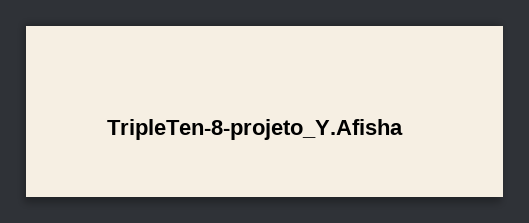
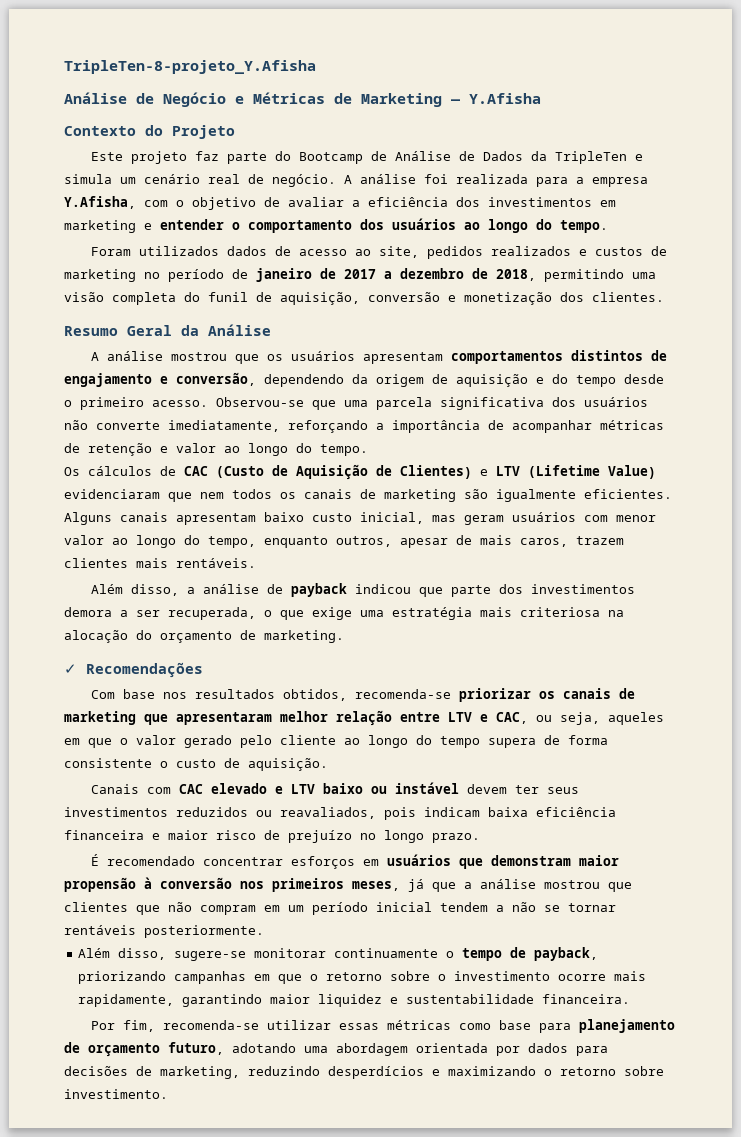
(403, 129) none -> [64,92,541,107] [64,125,235,139] [91,151,644,164] [64,174,648,187] [64,196,616,210] [64,218,608,233] [91,246,668,259] [64,268,656,282] [64,292,664,305] [64,324,271,336] [91,350,668,364] [64,372,664,387] [64,397,648,410] [64,420,664,433] [64,443,368,456] [64,464,656,480] [64,489,672,502] [64,512,656,525] [64,535,624,548] [64,558,256,568] [91,583,636,597] [64,607,624,620] [64,630,344,643] [64,662,203,678] [91,688,636,702] [64,710,664,726] [64,735,608,748] [64,758,328,771] [91,782,580,794] [64,807,616,820] [64,830,480,843] [91,854,620,869] [64,877,632,892] [64,902,616,915] [64,925,264,938] [78,947,599,961] [78,971,647,984] [78,994,631,1007] [91,1019,676,1033] [64,1042,608,1057] [64,1066,664,1079] [64,1089,168,1099] // Análise de Negócio e Métricas de Marketing — Y.Afisha // Contexto do Projeto // Este projeto faz parte do Bootcamp de Análise de Dados da TripleTen e simula um cenário real de negócio. A análise foi realizada para a empresa Y.Afisha, com o objetivo de avaliar a eficiência dos investimentos em marketing e entender o comportamento dos usuários ao longo do tempo. // Foram utilizados dados de acesso ao site, pedidos realizados e custos de marketing no período de janeiro de 2017 a dezembro de 2018, permitindo uma visão completa do funil de aquisição, conversão e monetização dos clientes. // Resumo Geral da Análise // A análise mostrou que os usuários apresentam comportamentos distintos de engajamento e conversão, dependendo da origem de aquisição e do tempo desde o primeiro acesso. Observou-se que uma parcela significativa dos usuários não converte imediatamente, reforçando a importância de acompanhar métricas de retenção e valor ao longo do tempo. // Os cálculos de CAC (Custo de Aquisição de Clientes) e LTV (Lifetime Value) evidenciaram que nem todos os canais de marketing são igualmente eficientes. Alguns canais apresentam baixo custo inicial, mas geram usuários com menor valor ao longo do tempo, enquanto outros, apesar de mais caros, trazem clientes mais rentáveis. // Além disso, a análise de payback indicou que parte dos investimentos demora a ser recuperada, o que exige uma estratégia mais criteriosa na alocação do orçamento de marketing. // ✓ Recomendações // Com base nos resultados obtidos, recomenda-se priorizar os canais de marketing que apresentaram melhor relação entre LTV e CAC, ou seja, aqueles em que o valor gerado pelo cliente ao longo do tempo supera de forma consistente o custo de aquisição. // Canais com CAC elevado e LTV baixo ou instável devem ter seus investimentos reduzidos ou reavaliados, pois indicam baixa eficiência financeira e maior risco de prejuízo no longo prazo. // É recomendado concentrar esforços em usuários que demonstram maior propensão à conversão nos primeiros meses, já que a análise mostrou que clientes que não compram em um período inicial tendem a não se tornar rentáveis posteriormente. // Além disso, sugere-se monitorar continuamente o tempo de payback, priorizando campanhas em que o retorno sobre o investimento ocorre mais rapidamente, garantindo maior liquidez e sustentabilidade financeira. // Por fim, recomenda-se utilizar essas métricas como base para planejamento de orçamento futuro, adotando uma abordagem orientada por dados para decisões de marketing, reduzindo desperdícios e maximizando o retorno sobre investimento.

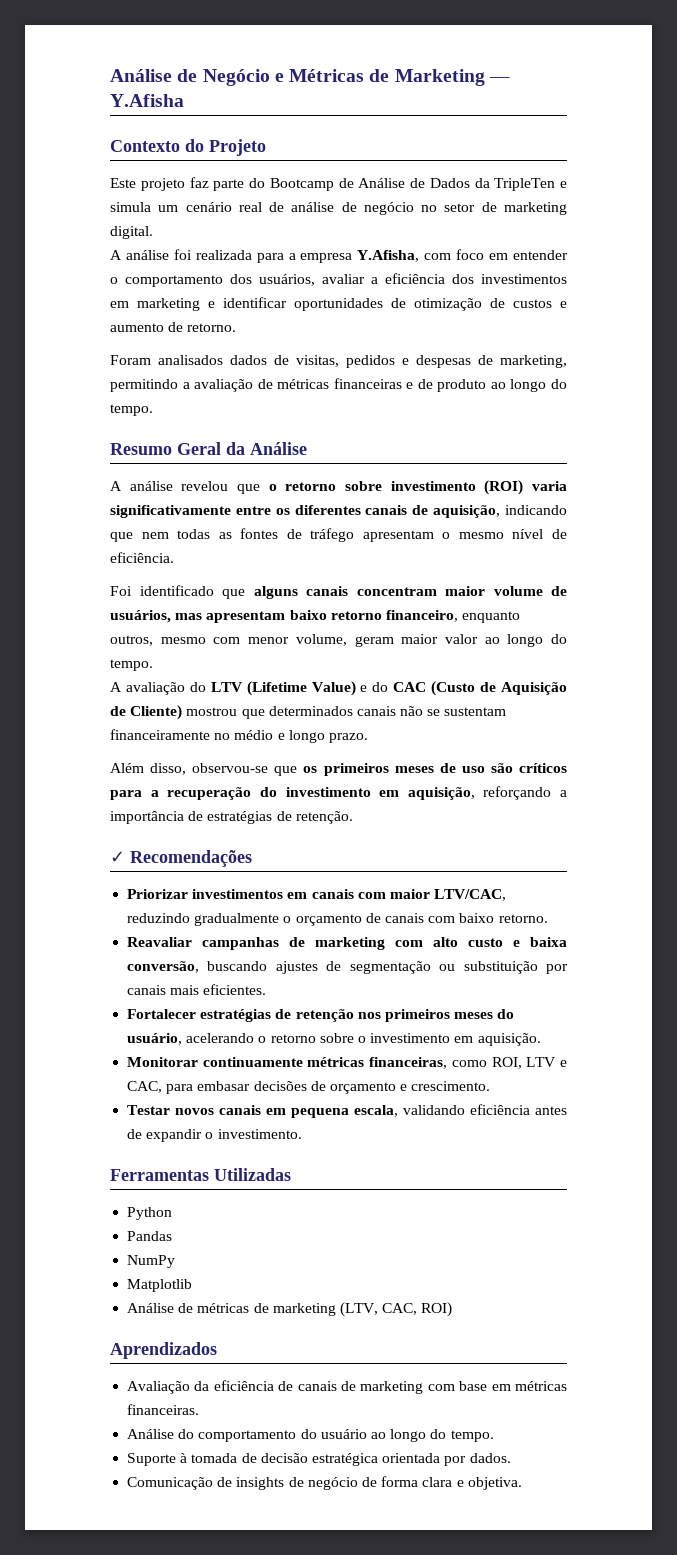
[64,60,316,74] TripleTen-8-projeto_Y.Afisha // -> (110, 75) none
[272,174,336,187] negócio. -> [291,202,567,215] [110,226,153,239] análise de negócio no setor de marketing digital. //
[176,197,280,210] o objetivo de -> [456,249,569,260] [110,274,315,287] foco em entender o comportamento dos usuários,
[160,218,608,233] [91,246,668,259] [64,268,656,282] [64,292,664,305] entender o comportamento dos usuários ao longo do tempo. // Foram utilizados dados de acesso ao site, pedidos realizados e custos de marketing no período de janeiro de 2017 a dezembro de 2018, permitindo uma visão completa do funil de aquisição, conversão e monetização dos clientes. -> [223,297,567,311] [110,322,237,332] [110,355,567,368] [110,378,567,392] [110,404,153,416] identificar oportunidades de otimização de custos e aumento de retorno. // Foram analisados dados de visitas, pedidos e despesas de marketing, permitindo a avaliação de métricas financeiras e de produto ao longo do tempo.
[171,350,668,364] [64,372,664,387] [64,397,648,410] [64,420,664,433] [64,443,168,456] mostrou que os usuários apresentam comportamentos distintos de engajamento e conversão, dependendo da origem de aquisição e do tempo desde o primeiro acesso. Observou-se que uma parcela significativa dos usuários não converte imediatamente, reforçando a importância de acompanhar métricas de retenção e -> [181,480,567,495] [110,505,567,518] [110,528,567,542] [110,552,174,563] [110,585,567,599] [110,610,521,623] [110,634,439,647] revelou que o retorno sobre investimento (ROI) varia significativamente entre os diferentes canais de aquisição, indicando que nem todas as fontes de tráfego apresentam o mesmo nível de eficiência. // Foi identificado que alguns canais concentram maior volume de usuários, mas apresentam baixo retorno financeiro, enquanto outros, mesmo com menor volume, geram maior
[64,466,176,476] Os cálculos de -> [110,681,389,696] A avaliação do LTV (Lifetime Value) e do
[400,465,656,479] [64,489,672,502] [64,512,656,525] [64,535,624,548] [64,558,256,568] [91,583,636,597] [64,607,624,620] [64,630,344,643] [64,662,203,678] [91,688,636,702] [64,710,664,726] [64,735,608,748] [64,758,328,771] [91,782,580,794] [64,807,616,820] [64,830,480,843] [91,854,620,869] [64,877,632,892] [64,902,616,915] [64,925,264,938] [78,947,599,961] [78,971,303,984] Clientes) e LTV (Lifetime Value) evidenciaram que nem todos os canais de marketing são igualmente eficientes. Alguns canais apresentam baixo custo inicial, mas geram usuários com menor valor ao longo do tempo, enquanto outros, apesar de mais caros, trazem clientes mais rentáveis. // Além disso, a análise de payback indicou que parte dos investimentos demora a ser recuperada, o que exige uma estratégia mais criteriosa na alocação do orçamento de marketing. // ✓ Recomendações // Com base nos resultados obtidos, recomenda-se priorizar os canais de marketing que apresentaram melhor relação entre LTV e CAC, ou seja, aqueles em que o valor gerado pelo cliente ao longo do tempo supera de forma consistente o custo de aquisição. // Canais com CAC elevado e LTV baixo ou instável devem ter seus investimentos reduzidos ou reavaliados, pois indicam baixa eficiência financeira e maior risco de prejuízo no longo prazo. // É recomendado concentrar esforços em usuários que demonstram maior propensão à conversão nos primeiros meses, já que a análise mostrou que clientes que não compram em um período inicial tendem a não se tornar rentáveis posteriormente. // Além disso, sugere-se monitorar continuamente o tempo de payback, priorizando campanhas em que -> [130,705,507,720] [110,729,368,743] [110,763,568,776] [110,786,567,800] [110,811,353,824] [110,850,252,867] [127,889,507,901] [127,913,548,926] [127,937,567,950] [127,961,568,974] [127,984,267,995] [127,1009,515,1022] [127,1033,255,1045] Cliente) mostrou que determinados canais não se sustentam financeiramente no médio e longo prazo. // Além disso, observou-se que os primeiros meses de uso são críticos para a recuperação do investimento em aquisição, reforçando a importância de estratégias de retenção. // ✓ Recomendações // Priorizar investimentos em canais com maior LTV/CAC, reduzindo gradualmente o orçamento de canais com baixo retorno. // Reavaliar campanhas de marketing com alto custo e baixa conversão, buscando ajustes de segmentação ou substituição por canais mais eficientes. // Fortalecer estratégias de retenção nos primeiros meses do usuário, acelerando
[558,971,647,981] [78,994,631,1007] [91,1019,676,1033] [64,1042,608,1057] [64,1066,664,1079] [64,1089,168,1099] ocorre mais rapidamente, garantindo maior liquidez e sustentabilidade financeira. // Por fim, recomenda-se utilizar essas métricas como base para planejamento de orçamento futuro, adotando uma abordagem orientada por dados para decisões de marketing, reduzindo desperdícios e maximizando o retorno sobre investimento. -> [454,1033,541,1046] [127,1057,567,1069] [127,1081,491,1094] [127,1104,567,1118] [127,1129,302,1142] [110,1168,291,1181] [127,1207,173,1220] [127,1231,173,1241] [127,1255,176,1268] [127,1279,193,1292] [127,1302,453,1317] [110,1342,217,1359] [127,1380,567,1394] [127,1404,200,1415] [127,1429,494,1442] [127,1453,511,1466] [127,1476,522,1490] em aquisição. // Monitorar continuamente métricas financeiras, como ROI, LTV e CAC, para embasar decisões de orçamento e crescimento. // Testar novos canais em pequena escala, validando eficiência antes de expandir o investimento. // Ferramentas Utilizadas // Python // Pandas // NumPy // Matplotlib // Análise de métricas de marketing (LTV, CAC, ROI) // Aprendizados // Avaliação da eficiência de canais de marketing com base em métricas financeiras. // Análise do comportamento do usuário ao longo do tempo. // Suporte à tomada de decisão estratégica orientada por dados. // Comunicação de insights de negócio de forma clara e objetiva.

